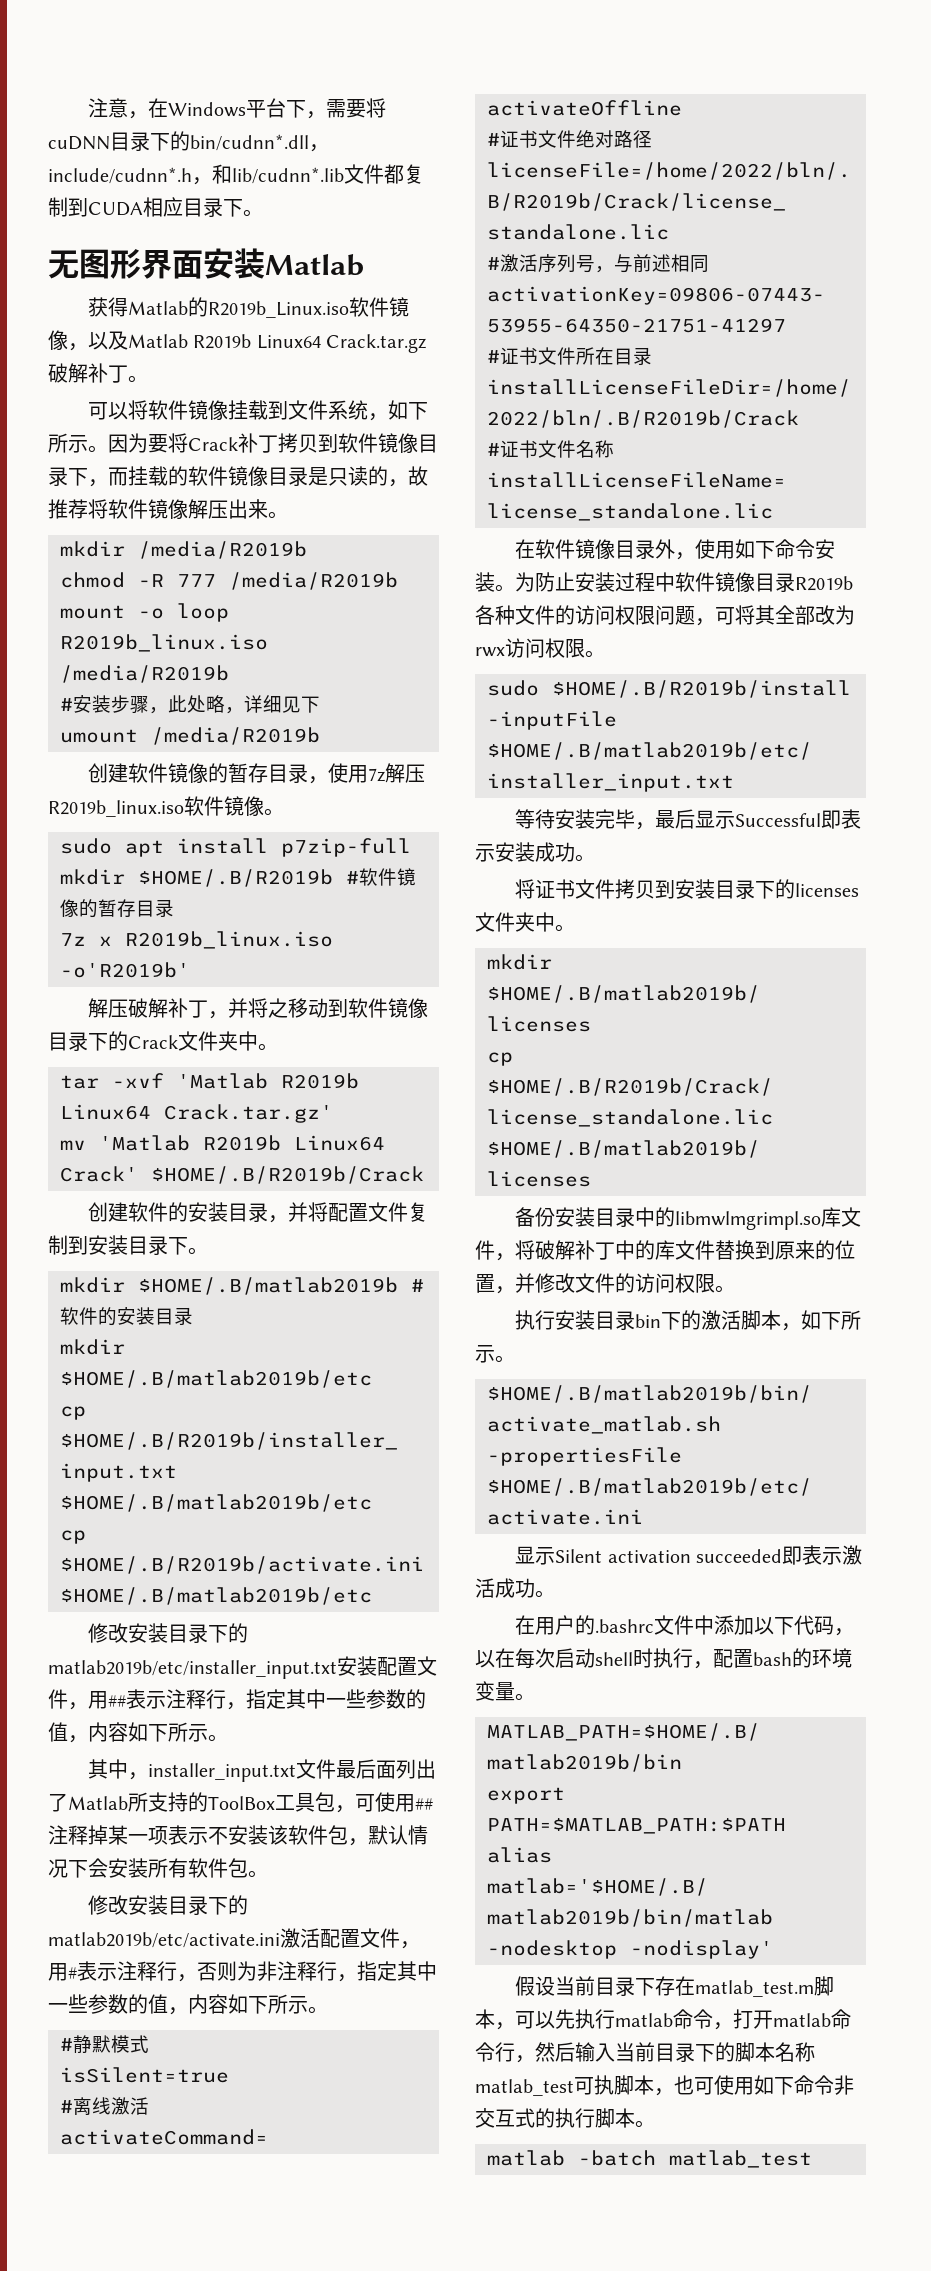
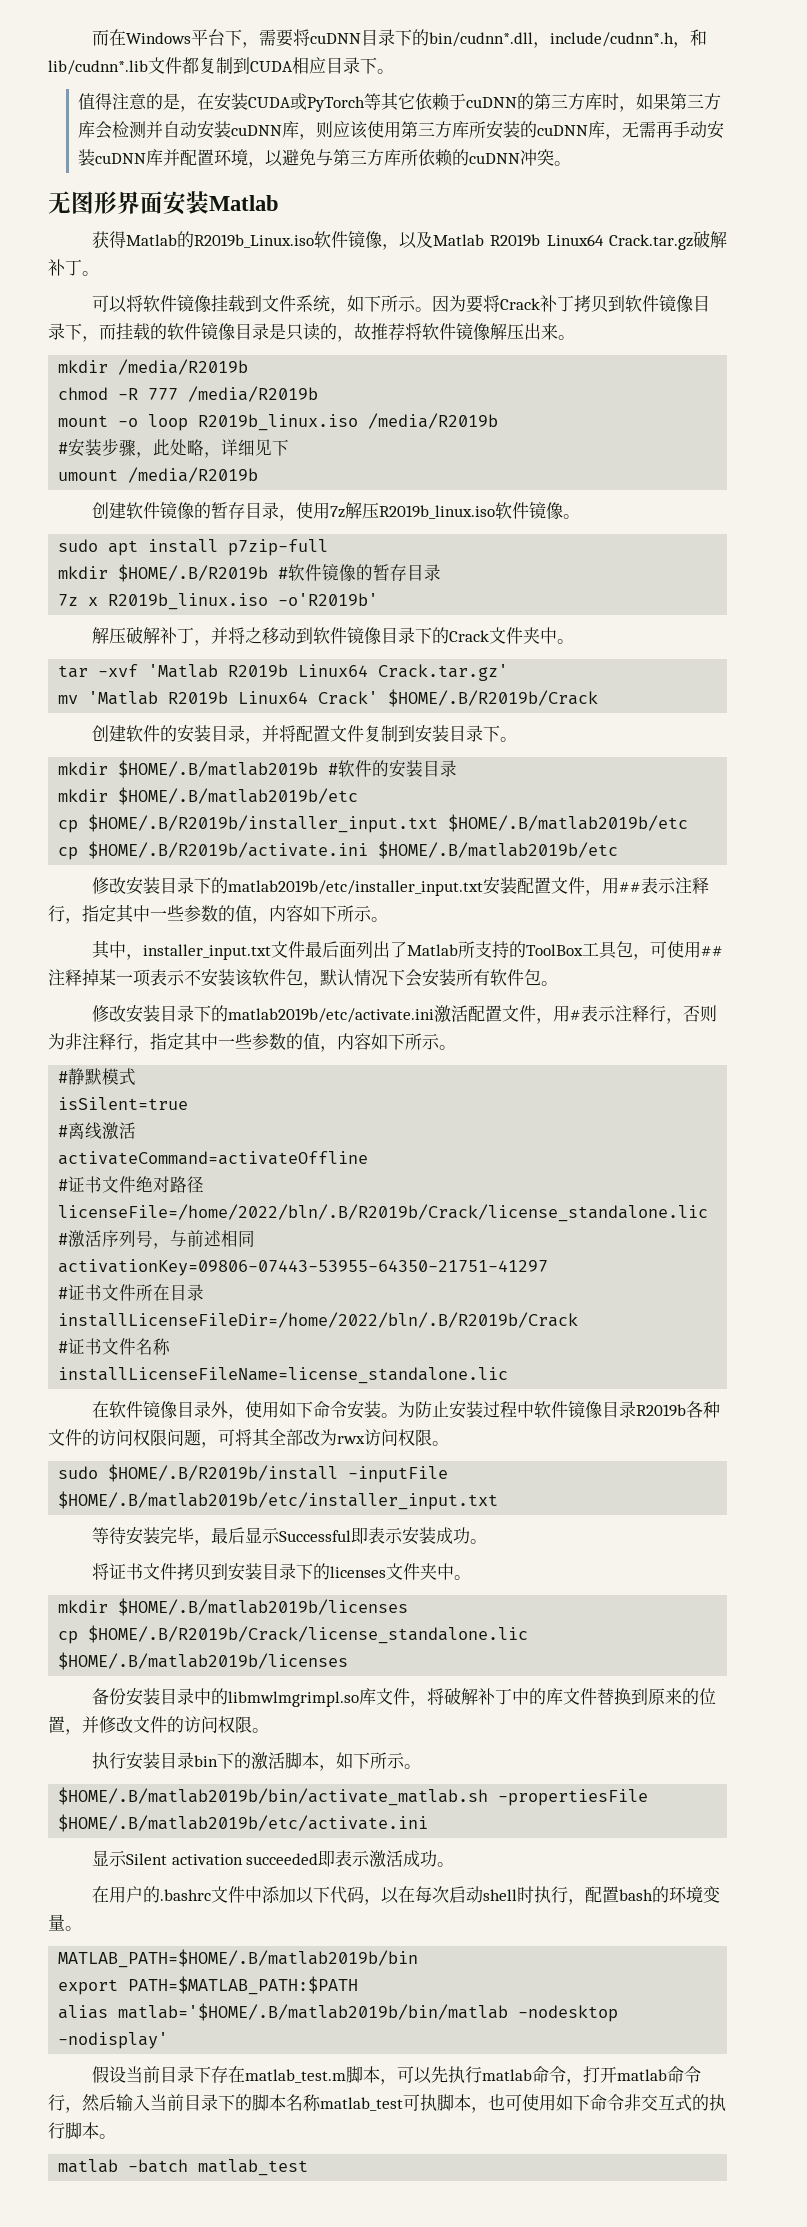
[88,98,149,119] 注意， -> [92,29,110,46] 而
(263, 213) none -> [78,92,722,112] [78,121,725,140] [78,149,572,168] // 值得注意的是，在安装CUDA或PyTorch等其它依赖于cuDNN的第三方库时，如果第三方库会检测并自动安装cuDNN库，则应该使用第三方库所安装的cuDNN库，无需再手动安装cuDNN库并配置环境，以避免与第三方库所依赖的cuDNN冲突。

